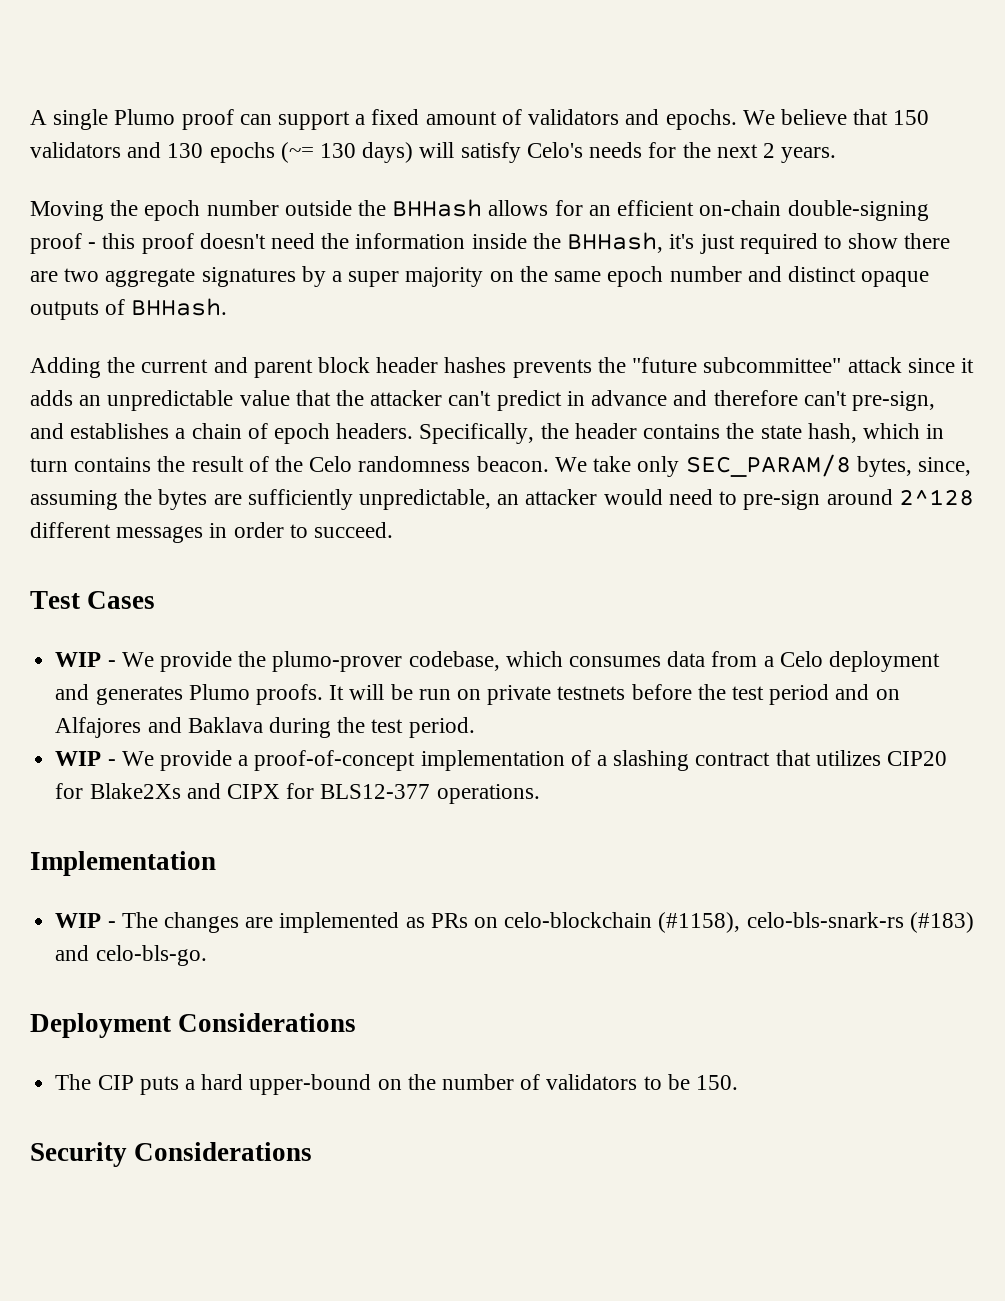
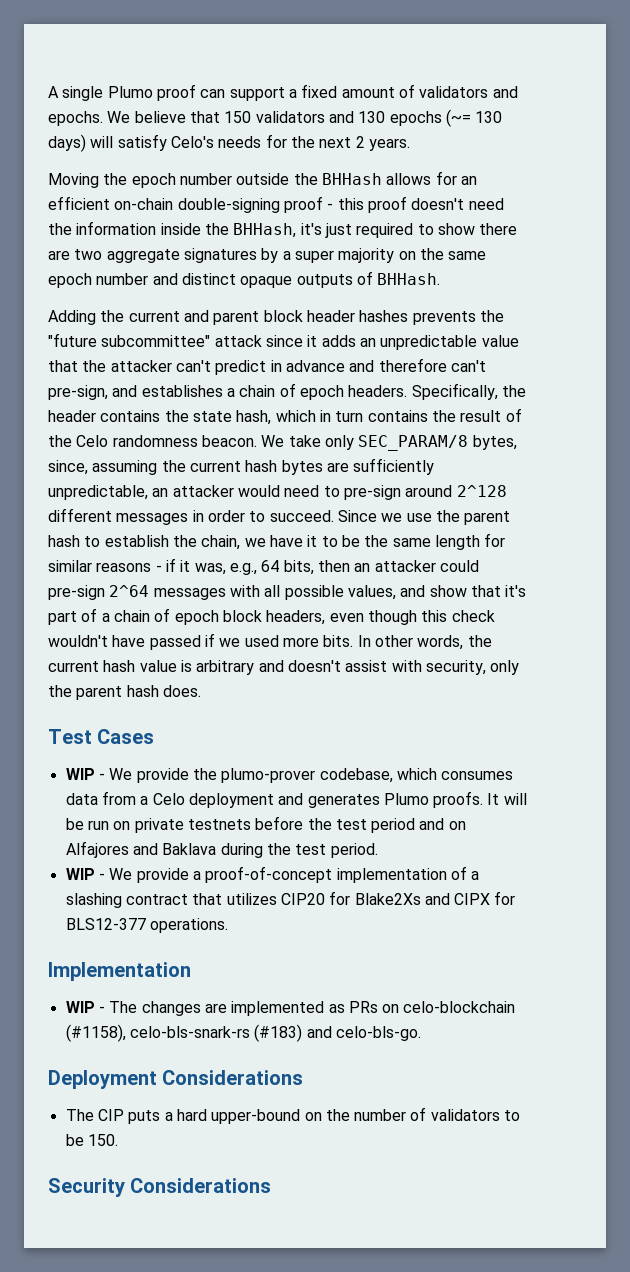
(153, 497) none -> [189,460,278,472] current hash
(394, 530) none -> [337,510,511,525] [48,533,506,550] [48,558,479,575] [48,585,527,600] [48,608,495,625] [48,633,492,650] [48,660,520,675] [48,685,201,700] Since we use the parent hash to establish the chain, we have it to be the same length for similar reasons - if it was, e.g., 64 bits, then an attacker could pre-sign 2^64 messages with all possible values, and show that it's part of a chain of epoch block headers, even though this check wouldn't have passed if we used more bits. In other words, the current hash value is arbitrary and doesn't assist with security, only the parent hash does.

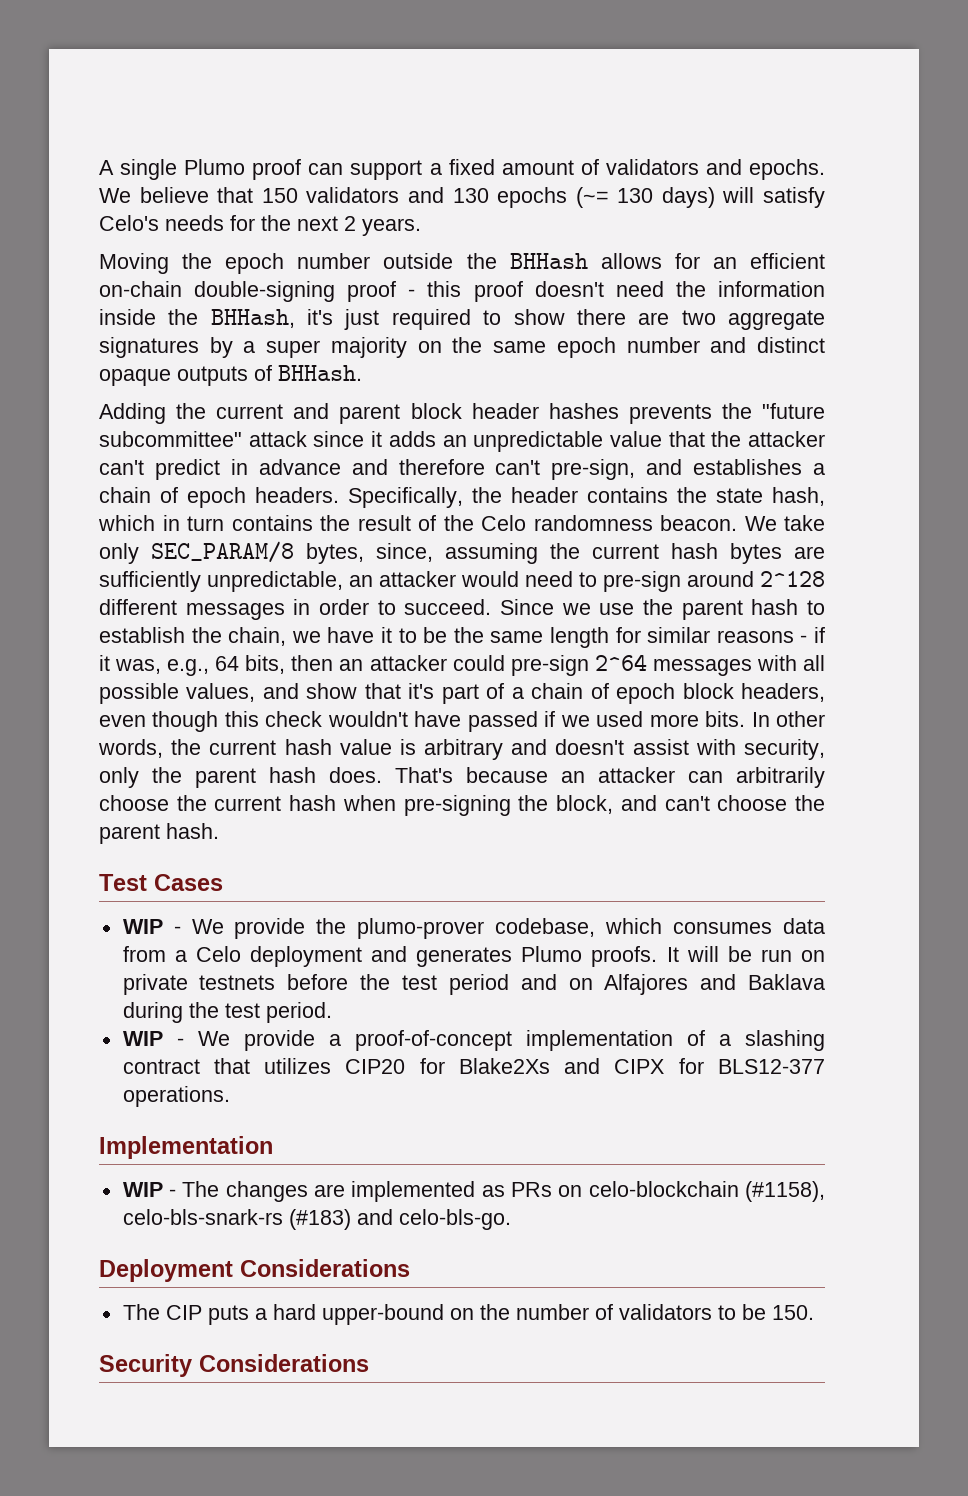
(201, 691) none -> [395,767,825,788] [99,795,826,816] [99,823,219,844] That's because an attacker can arbitrarily choose the current hash when pre-signing the block, and can't choose the parent hash.

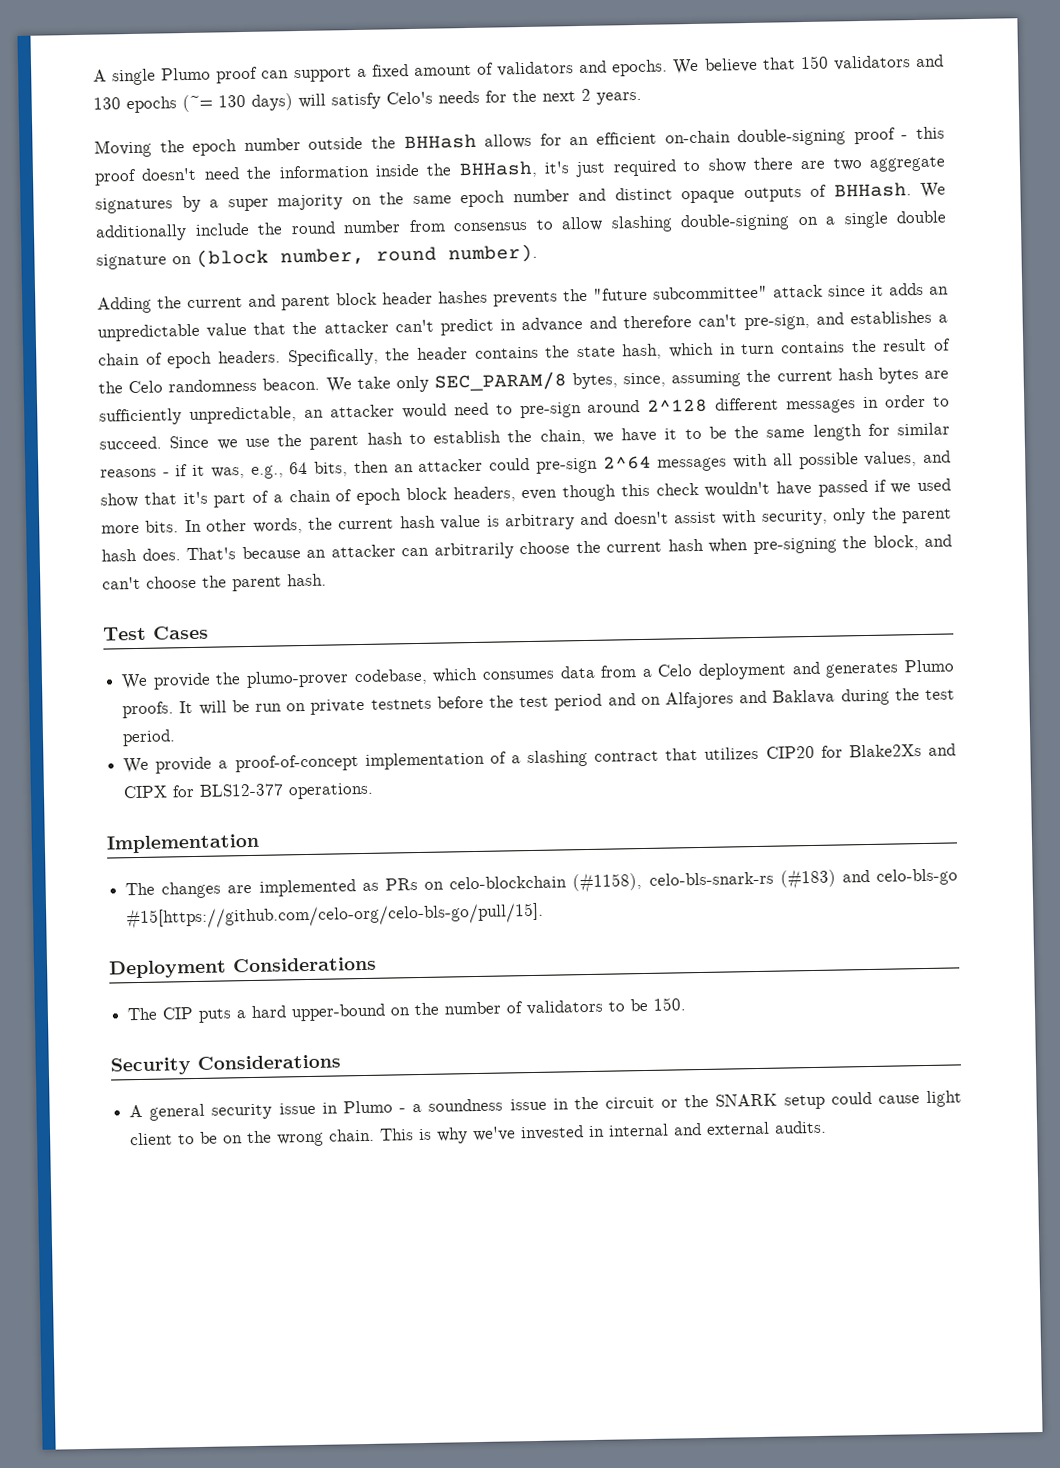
(362, 373) none -> [920,182,946,198] [95,210,946,242] [96,243,538,270] We additionally include the round number from consensus to allow slashing double-signing on a single double signature on (block number, round number).
[122,919,181,934] WIP - -> (209, 632) none
[122,1031,184,1046] WIP - -> (177, 738) none
[122,1182,176,1197] WIP - -> (260, 843) none
[398,1209,511,1230] celo-bls-go. -> [876,868,959,886] [126,901,545,930] celo-bls-go #15[https://github.com/celo-org/celo-bls-go/pull/15].
(369, 1363) none -> [129,1090,962,1121] [130,1120,828,1147] // A general security issue in Plumo - a soundness issue in the circuit or the SNARK setup could cause light client to be on the wrong chain. This is why we've invested in internal and external audits.

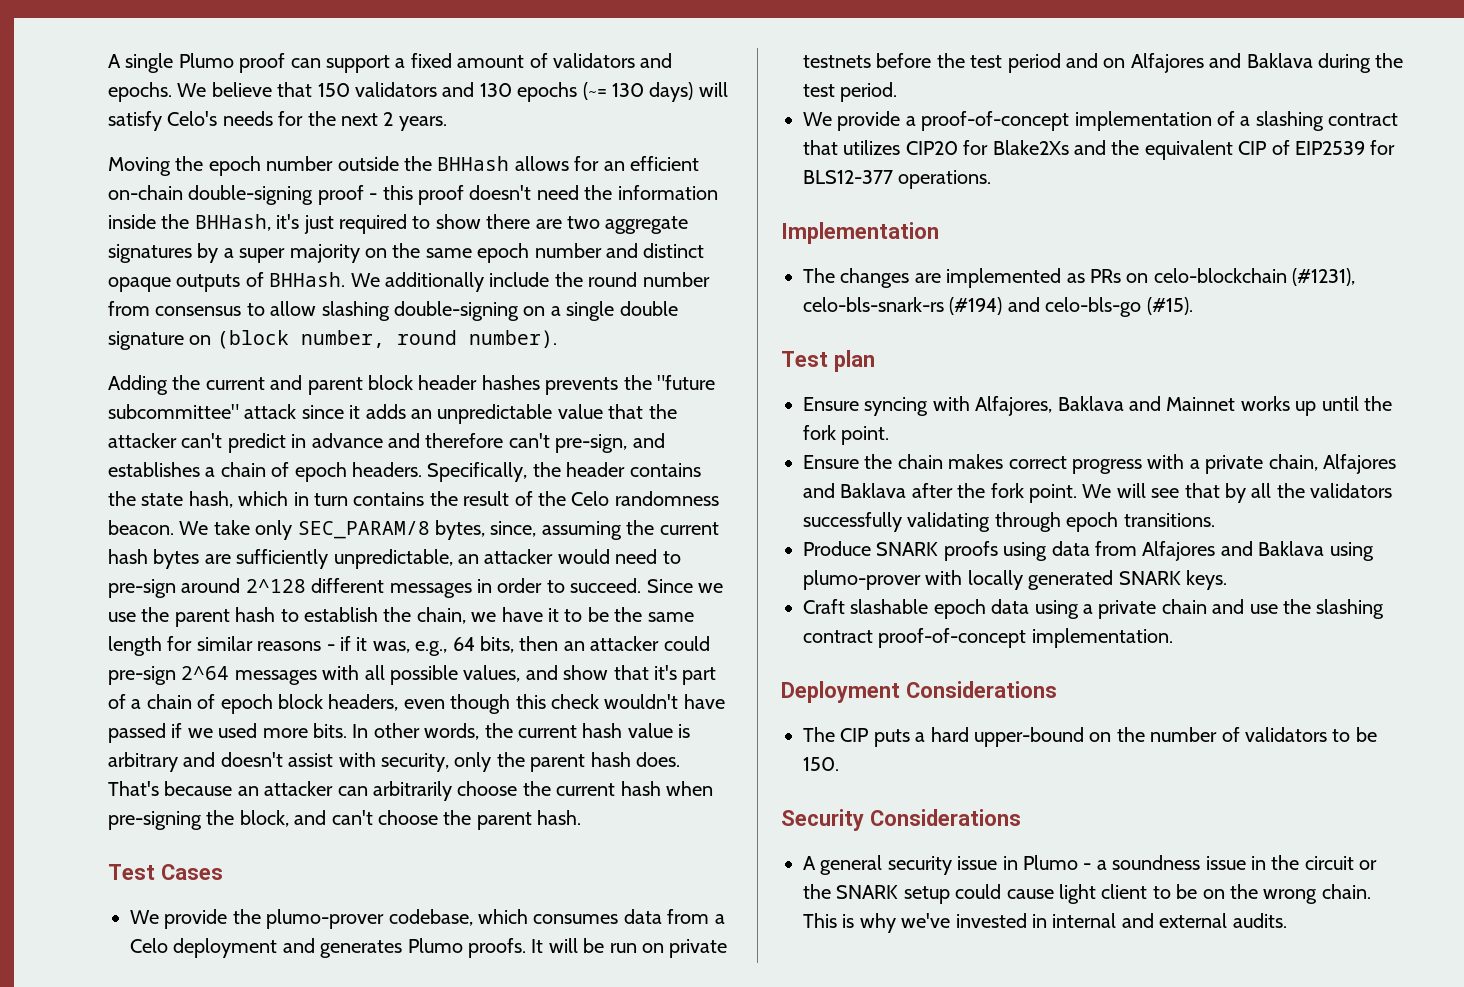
[123,785,169,799] CIPX -> [1111,140,1365,160] the equivalent CIP of EIP2539
[572,868,959,894] [126,901,545,930] (#1158), celo-bls-snark-rs (#183) and celo-bls-go #15[https://github.com/celo-org/celo-bls-go/pull/15]. -> [1292,268,1356,286] [803,297,1193,317] [781,350,875,372] [803,396,1392,416] [803,425,890,445] [803,454,1396,474] [803,483,1393,503] [803,512,1215,532] [803,541,1374,561] [803,570,1227,590] [803,599,1385,619] [803,628,1173,648] (#1231), celo-bls-snark-rs (#194) and celo-bls-go (#15). // Test plan // Ensure syncing with Alfajores, Baklava and Mainnet works up until the fork point. // Ensure the chain makes correct progress with a private chain, Alfajores and Baklava after the fork point. We will see that by all the validators successfully validating through epoch transitions. // Produce SNARK proofs using data from Alfajores and Baklava using plumo-prover with locally generated SNARK keys. // Craft slashable epoch data using a private chain and use the slashing contract proof-of-concept implementation.

